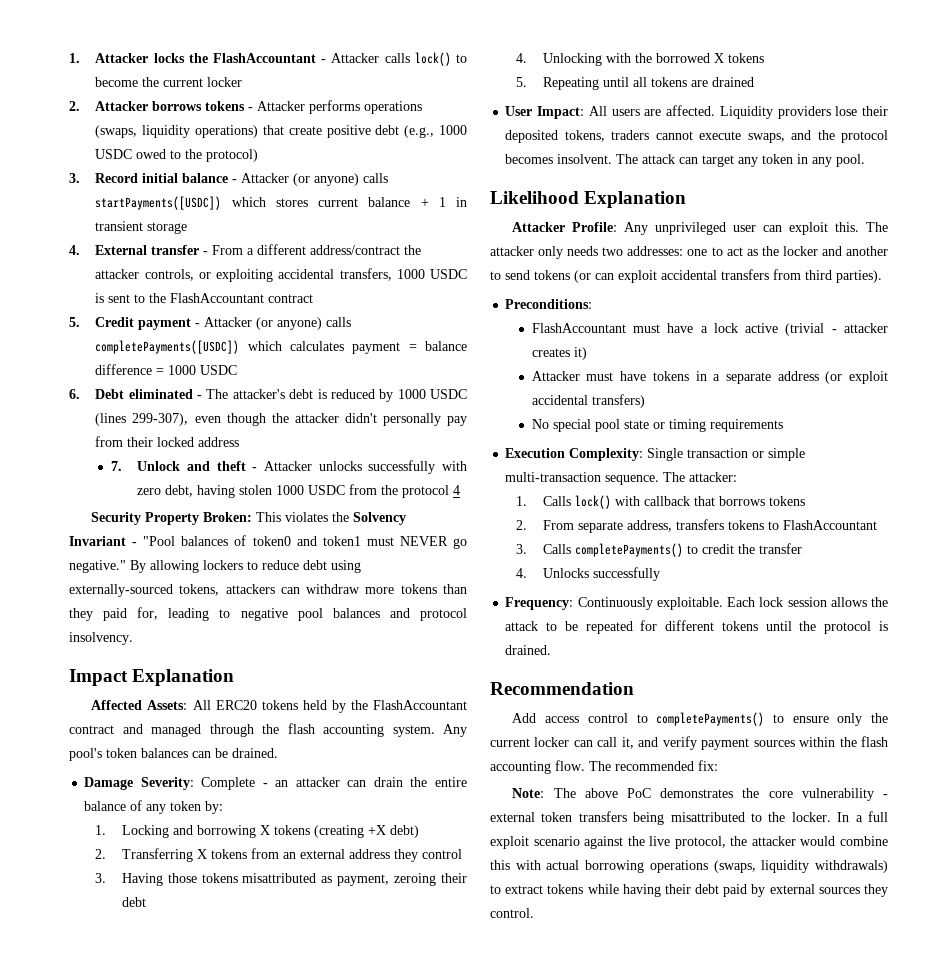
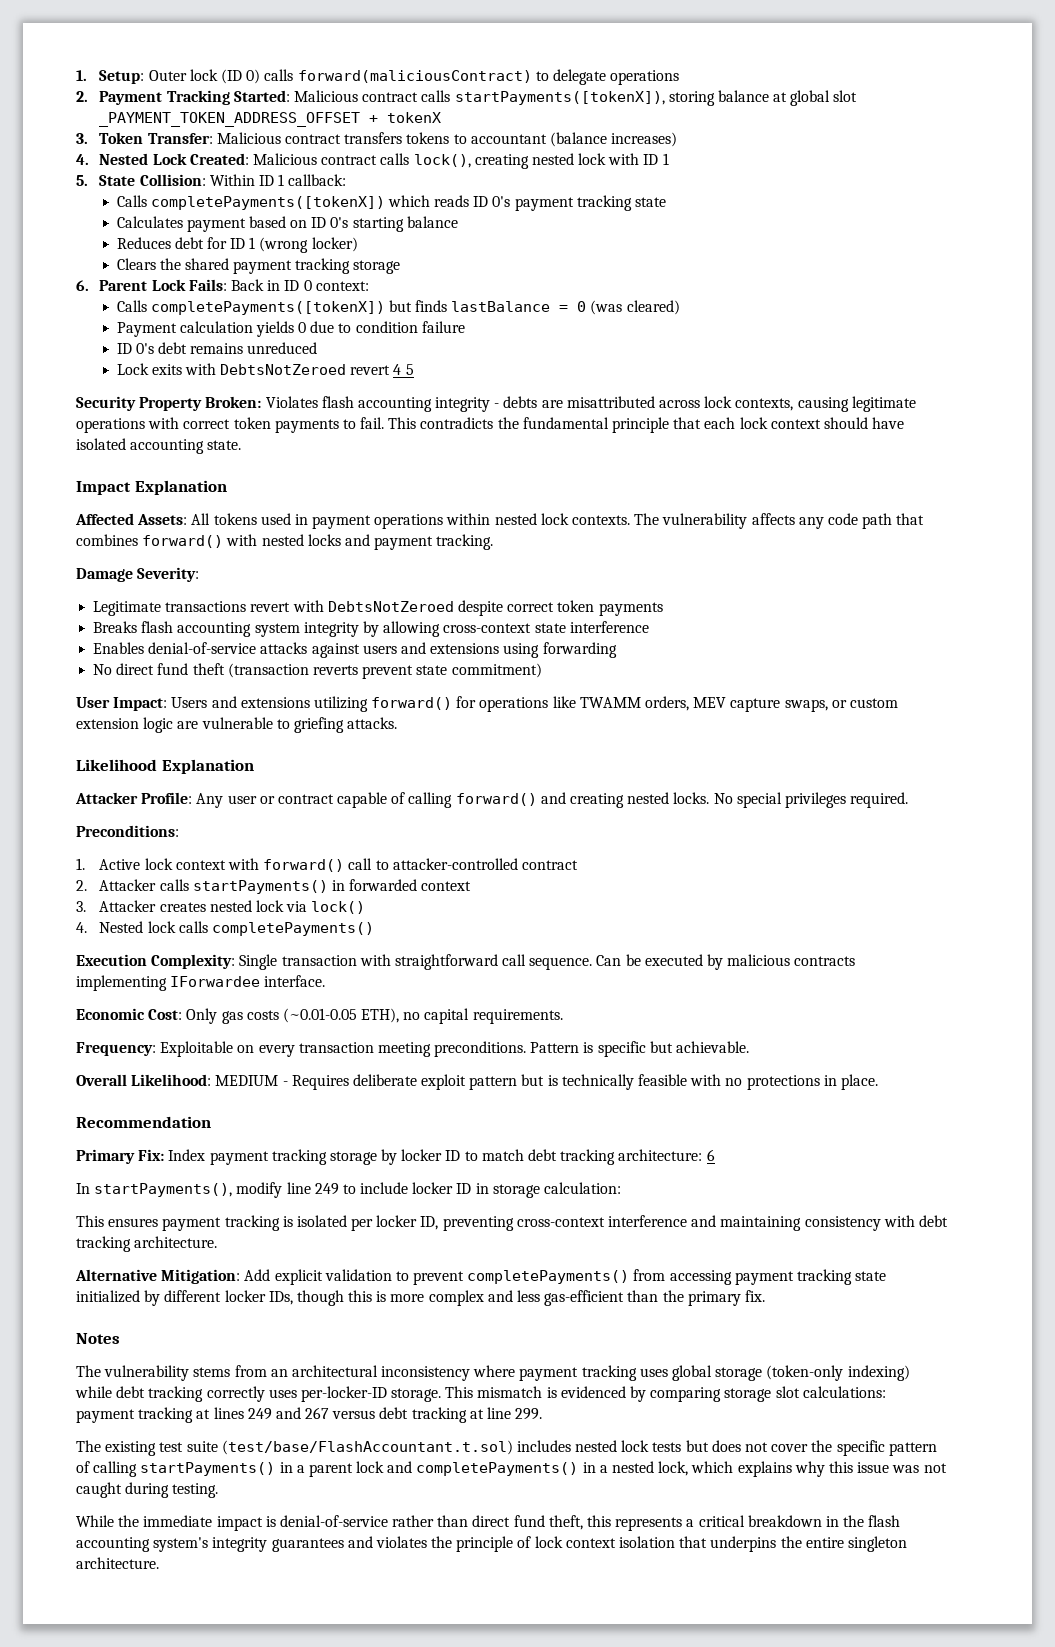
[69,52,468,66] [95,77,243,87] [69,100,423,114] [95,125,468,138] [95,149,259,162] [69,173,389,186] [95,196,467,210] [95,221,188,234] [69,244,422,255] [95,268,467,282] [95,293,314,303] [69,317,352,330] [95,340,467,354] [95,364,238,375] [69,389,467,402] [95,413,468,426] [95,436,240,447] [110,460,468,474] [137,484,450,498] 1. Attacker locks the FlashAccountant - Attacker calls lock() to become the current locker // 2. Attacker borrows tokens - Attacker performs operations (swaps, liquidity operations) that create positive debt (e.g., 1000 USDC owed to the protocol) // 3. Record initial balance - Attacker (or anyone) calls startPayments([USDC]) which stores current balance + 1 in transient storage // 4. External transfer - From a different address/contract the attacker controls, or exploiting accidental transfers, 1000 USDC is sent to the FlashAccountant contract // 5. Credit payment - Attacker (or anyone) calls completePayments([USDC]) which calculates payment = balance difference = 1000 USDC // 6. Debt eliminated - The attacker's debt is reduced by 1000 USDC (lines 299-307), even though the attacker didn't personally pay from their locked address // 7. Unlock and theft - Attacker unlocks successfully with zero debt, having stolen 1000 USDC from the protocol -> [76,69,680,85] [76,90,858,106] [99,112,442,127] [76,132,678,147] [76,153,669,169] [76,174,347,186] [116,195,666,211] [116,216,458,232] [116,237,358,253] [116,258,401,274] [76,279,369,291] [116,300,680,315] [116,321,465,337] [116,342,318,354] [116,363,391,375] 1. Setup: Outer lock (ID 0) calls forward(maliciousContract) to delegate operations // 2. Payment Tracking Started: Malicious contract calls startPayments([tokenX]), storing balance at global slot _PAYMENT_TOKEN_ADDRESS_OFFSET + tokenX // 3. Token Transfer: Malicious contract transfers tokens to accountant (balance increases) // 4. Nested Lock Created: Malicious contract calls lock(), creating nested lock with ID 1 // 5. State Collision: Within ID 1 callback: // Calls completePayments([tokenX]) which reads ID 0's payment tracking state // Calculates payment based on ID 0's starting balance // Reduces debt for ID 1 (wrong locker) // Clears the shared payment tracking storage // 6. Parent Lock Fails: Back in ID 0 context: // Calls completePayments([tokenX]) but finds lastBalance = 0 (was cleared) // Payment calculation yields 0 due to condition failure // ID 0's debt remains unreduced // Lock exits with DebtsNotZeroed revert
(461, 490) none -> [405,364,414,375] 5
[256,512,407,525] [69,535,467,549] [69,560,361,573] [69,584,467,597] [69,607,467,621] [69,632,133,645] This violates the Solvency Invariant - "Pool balances of token0 and token1 must NEVER go negative." By allowing lockers to reduce debt using externally-sourced tokens, attackers can withdraw more tokens than they paid for, leading to negative pool balances and protocol insolvency. -> [265,396,916,412] [76,417,905,433] [76,438,242,454] Violates flash accounting integrity - debts are misattributed across lock contexts, causing legitimate operations with correct token payments to fail. This contradicts the fundamental principle that each lock context should have isolated accounting state.
[215,700,468,713] [69,723,467,737] [69,748,278,761] [84,777,468,790] [84,800,224,814] [95,825,419,838] [95,848,462,862] [95,873,467,886] [121,897,146,907] [516,53,764,66] [516,77,754,90] [505,105,889,119] [505,130,888,143] [505,154,866,167] ERC20 tokens held by the FlashAccountant contract and managed through the flash accounting system. Any pool's token balances can be drained. // Damage Severity: Complete - an attacker can drain the entire balance of any token by: // 1. Locking and borrowing X tokens (creating +X debt) // 2. Transferring X tokens from an external address they control // 3. Having those tokens misattributed as payment, zeroing their debt // 4. Unlocking with the borrowed X tokens // 5. Repeating until all tokens are drained // User Impact: All users are affected. Liquidity providers lose their deposited tokens, traders cannot execute swaps, and the protocol becomes insolvent. The attack can target any token in any pool. -> [213,513,925,529] [76,534,494,550] [76,567,200,582] [93,600,663,616] [93,621,649,637] [93,642,617,658] [93,663,542,679] [76,696,898,712] [76,717,398,733] tokens used in payment operations within nested lock contexts. The vulnerability affects any code path that combines forward() with nested locks and payment tracking. // Damage Severity: // Legitimate transactions revert with DebtsNotZeroed despite correct token payments // Breaks flash accounting system integrity by allowing cross-context state interference // Enables denial-of-service attacks against users and extensions using forwarding // No direct fund theft (transaction reverts prevent state commitment) // User Impact: Users and extensions utilizing forward() for operations like TWAMM orders, MEV capture swaps, or custom extension logic are vulnerable to griefing attacks.
[655,222,889,235] [490,246,888,259] [490,269,882,283] [505,299,593,309] [531,323,888,336] [531,347,587,360] [531,371,889,384] [531,394,645,408] [531,419,783,432] [505,448,806,461] [505,472,738,485] [516,495,805,509] [516,519,877,533] [516,543,802,557] [516,567,660,581] [505,597,889,610] [505,620,888,634] [505,645,552,655] [490,682,634,695] [512,712,889,726] [490,736,888,750] [490,760,718,774] [512,788,889,801] [490,811,888,825] [490,836,888,849] [490,860,888,873] [490,884,888,897] [490,908,534,918] unprivileged user can exploit this. The attacker only needs two addresses: one to act as the locker and another to send tokens (or can exploit accidental transfers from third parties). // Preconditions: // FlashAccountant must have a lock active (trivial - attacker creates it) // Attacker must have tokens in a separate address (or exploit accidental transfers) // No special pool state or timing requirements // Execution Complexity: Single transaction or simple multi-transaction sequence. The attacker: // 1. Calls lock() with callback that borrows tokens // 2. From separate address, transfers tokens to FlashAccountant // 3. Calls completePayments() to credit the transfer // 4. Unlocks successfully // Frequency: Continuously exploitable. Each lock session allows the attack to be repeated for different tokens until the protocol is drained. // Recommendation // Add access control to completePayments() to ensure only the current locker can call it, and verify payment sources within the flash accounting flow. The recommended fix: // Note: The above PoC demonstrates the core vulnerability - external token transfers being misattributed to the locker. In a full exploit scenario against the live protocol, the attacker would combine this with actual borrowing operations (swaps, liquidity withdrawals) to extract tokens while having their debt paid by external sources they control. -> [227,792,909,808] [76,825,179,837] [76,858,578,872] [76,879,472,894] [76,900,366,914] [76,921,375,936] [76,954,856,970] [76,975,326,991] [76,1008,563,1024] [76,1041,750,1057] [76,1074,878,1090] [76,1116,211,1128] [76,1149,715,1165] [76,1182,622,1198] [76,1215,948,1231] [76,1236,218,1252] [75,1269,887,1285] [76,1290,765,1306] [76,1333,120,1344] [76,1365,910,1381] [75,1386,886,1402] [76,1407,543,1423] [76,1440,937,1456] [76,1461,947,1477] [76,1482,219,1498] [76,1515,901,1531] [76,1536,907,1552] [76,1557,159,1569] user or contract capable of calling forward() and creating nested locks. No special privileges required. // Preconditions: // 1. Active lock context with forward() call to attacker-controlled contract // 2. Attacker calls startPayments() in forwarded context // 3. Attacker creates nested lock via lock() // 4. Nested lock calls completePayments() // Execution Complexity: Single transaction with straightforward call sequence. Can be executed by malicious contracts implementing IForwardee interface. // Economic Cost: Only gas costs (~0.01-0.05 ETH), no capital requirements. // Frequency: Exploitable on every transaction meeting preconditions. Pattern is specific but achievable. // Overall Likelihood: MEDIUM - Requires deliberate exploit pattern but is technically feasible with no protections in place. // Recommendation // Primary Fix: Index payment tracking storage by locker ID to match debt tracking architecture: 6 // In startPayments(), modify line 249 to include locker ID in storage calculation: // This ensures payment tracking is isolated per locker ID, preventing cross-context interference and maintaining consistency with debt tracking architecture. // Alternative Mitigation: Add explicit validation to prevent completePayments() from accessing payment tracking state initialized by different locker IDs, though this is more complex and less gas-efficient than the primary fix. // Notes // The vulnerability stems from an architectural inconsistency where payment tracking uses global storage (token-only indexing) while debt tracking correctly uses per-locker-ID storage. This mismatch is evidenced by comparing storage slot calculations: payment tracking at lines 249 and 267 versus debt tracking at line 299. // The existing test suite (test/base/FlashAccountant.t.sol) includes nested lock tests but does not cover the specific pattern of calling startPayments() in a parent lock and completePayments() in a nested lock, which explains why this issue was not caught during testing. // While the immediate impact is denial-of-service rather than direct fund theft, this represents a critical breakdown in the flash accounting system's integrity guarantees and violates the principle of lock context isolation that underpins the entire singleton architecture.

